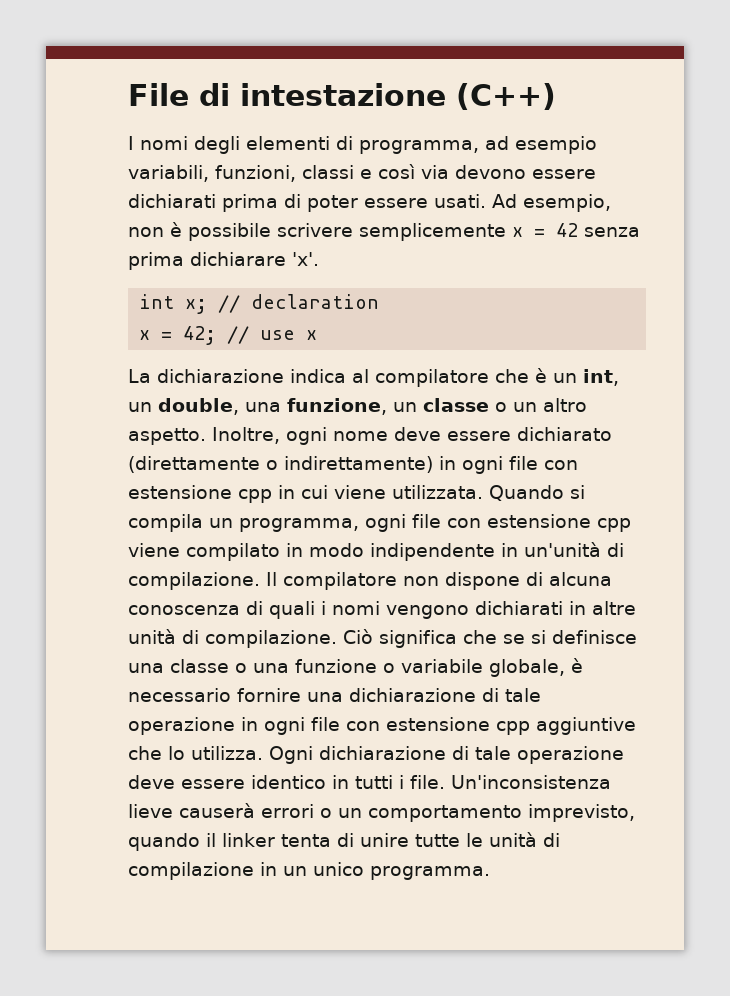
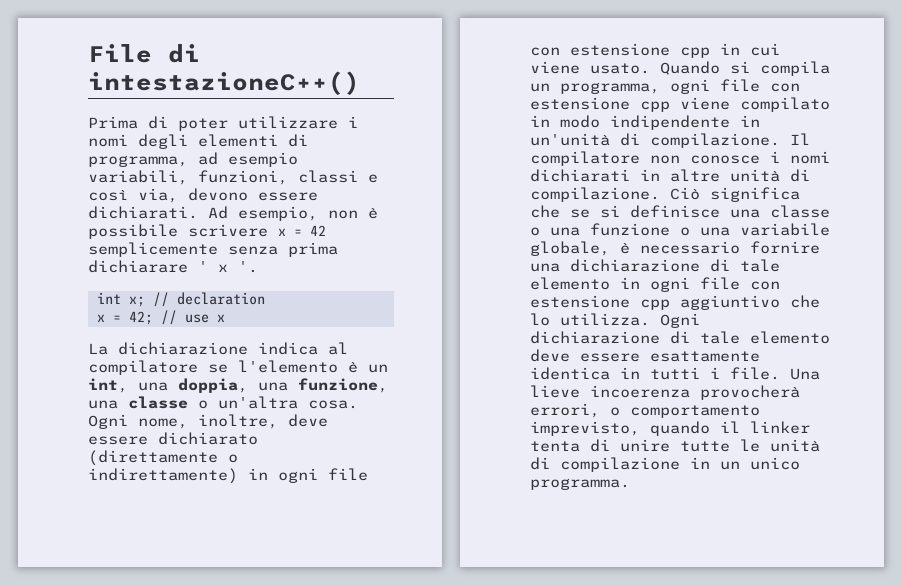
[240,83,556,110] [128,136,134,150] intestazione (C++) // I -> [88,71,360,95] [88,116,358,131] intestazioneC++() // Prima di poter utilizzare i
[421,165,449,179] via -> [138,188,178,203] via,
[128,194,486,212] dichiarati prima di poter essere usati. -> [88,206,198,219] dichiarati.
[359,223,506,241] semplicemente -> (268, 230) none
(578, 230) none -> [88,242,218,257] semplicemente
[292,252,319,266] 'x'. -> [198,261,258,273] ' x '.
[495,369,529,383] che -> [208,360,338,373] se l'elemento
[128,398,239,415] un double, -> [138,378,248,393] una doppia,
[393,398,587,412] [128,427,388,445] un classe o un altro aspetto. Inoltre, ogni nome -> [88,396,358,409] [88,414,278,429] una classe o un'altra cosa. Ogni nome, inoltre,
[392,485,483,499] utilizzata. -> [590,63,650,74] usato.
[445,572,612,590] [128,601,469,619] dispone di alcuna conoscenza di quali i nomi vengono -> [690,151,830,164] conosce i nomi
(395, 668) none -> [700,227,730,236] una
[128,717,636,735] operazione in ogni file con estensione cpp aggiuntive -> [530,277,780,292] [530,295,780,310] elemento in ogni file con estensione cpp aggiuntivo
[517,746,624,764] [128,775,326,789] operazione deve essere identico -> [750,331,830,344] [530,349,760,362] [530,367,610,380] elemento deve essere esattamente identica
[451,775,611,789] [128,803,362,818] Un'inconsistenza lieve causerà errori o un -> [790,368,820,380] [530,385,800,400] [530,403,620,418] Una lieve incoerenza provocherà errori, o

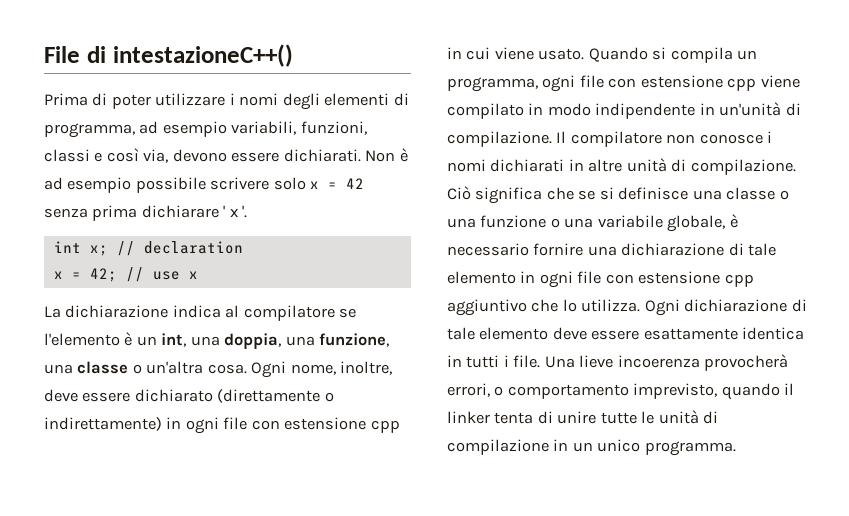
[208,206,378,221] Ad esempio, non è -> [365,148,408,162] [44,177,132,193] Non è ad esempio
(268, 230) none -> [273,177,306,190] solo
[88,242,218,257] semplicemente -> (365, 183) none

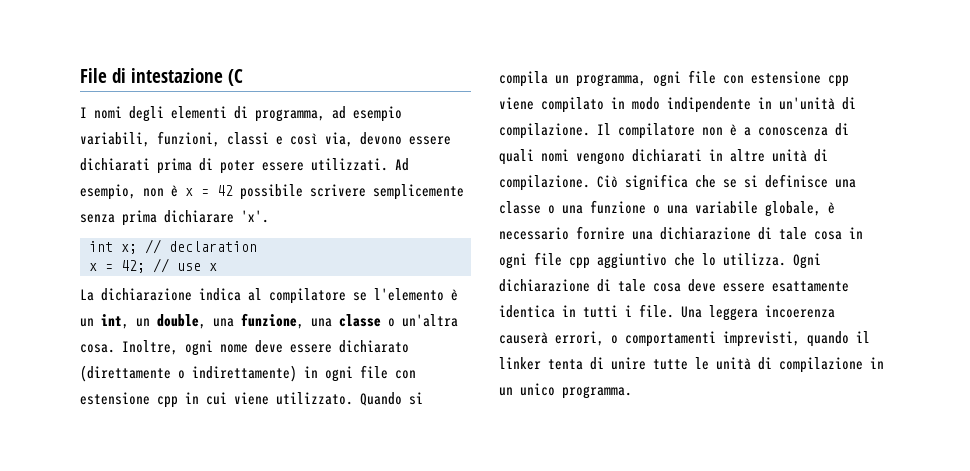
[112,44,293,67] [44,93,235,109] intestazioneC++() // Prima di poter utilizzare i -> [131,68,243,86] [80,107,87,118] intestazione (C // I
[283,148,408,162] [44,177,365,193] [44,205,248,221] dichiarati. Non è ad esempio possibile scrivere solo x = 42 senza prima dichiarare ' x '. -> [80,158,409,174] [80,184,464,200] [80,210,269,226] dichiarati prima di poter essere utilizzati. Ad esempio, non è x = 42 possibile scrivere semplicemente senza prima dichiarare 'x'.
[190,333,282,349] una doppia, -> [136,314,206,329] un double,
[251,361,393,378] Ogni nome, inoltre, -> [122,340,248,356] Inoltre, ogni nome
[538,48,585,60] usato. -> [276,392,353,405] utilizzato.
[699,131,773,144] [447,159,486,172] conosce i nomi -> [730,123,849,136] [499,149,625,165] è a conoscenza di quali nomi vengono
[447,271,721,288] elemento in ogni file con estensione -> [814,227,863,240] [499,252,562,269] cosa in ogni file
[479,327,549,340] elemento -> [653,283,681,292] cosa
[579,354,789,371] [447,383,718,399] lieve incoerenza provocherà errori, o comportamento imprevisto, -> [709,305,835,321] [499,331,800,347] leggera incoerenza causerà errori, o comportamenti imprevisti,

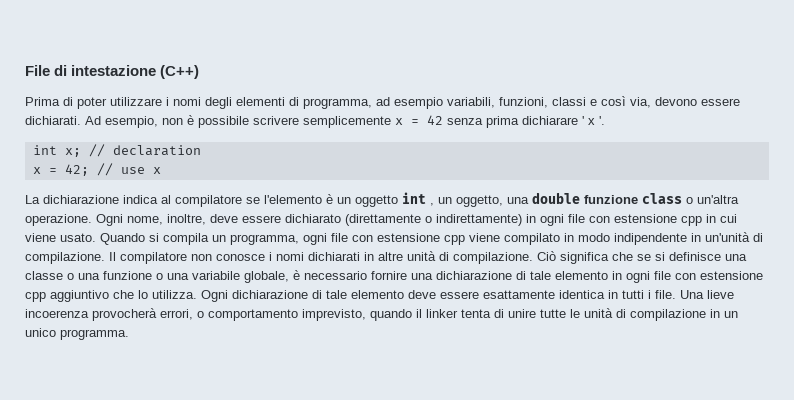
[228,69,243,86] [80,107,87,118] (C // I -> [160,65,200,79] [25,97,169,109] (C++) // Prima di poter utilizzare i
[80,158,409,174] [80,184,464,200] [80,210,269,226] dichiarati prima di poter essere utilizzati. Ad esempio, non è x = 42 possibile scrivere semplicemente senza prima dichiarare 'x'. -> [25,115,605,128] dichiarati. Ad esempio, non è possibile scrivere semplicemente x = 42 senza prima dichiarare ' x '.
[101,313,458,329] [80,340,248,356] int, un double, una funzione, una classe o un'altra cosa. Inoltre, ogni nome -> [355,192,739,207] [25,214,206,226] oggetto int , un oggetto, una double funzione class o un'altra operazione. Ogni nome, inoltre,
[276,392,353,405] utilizzato. -> [60,233,96,242] usato.
[730,123,849,136] [499,149,625,165] è a conoscenza di quali nomi vengono -> [216,252,304,261] conosce i nomi
[814,227,863,240] [499,252,562,269] cosa in ogni file -> [555,271,763,283] elemento in ogni file con estensione
[653,283,681,292] cosa -> [351,290,404,299] elemento
[709,305,835,321] [499,331,800,347] leggera incoerenza causerà errori, o comportamenti imprevisti, -> [707,290,734,299] [25,308,366,321] lieve incoerenza provocherà errori, o comportamento imprevisto,

